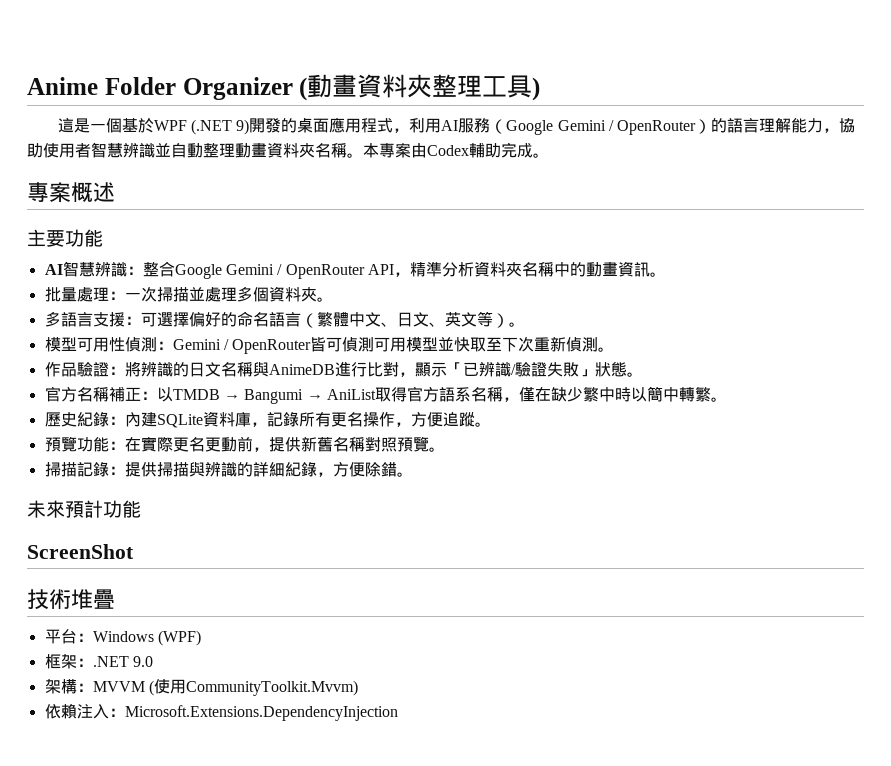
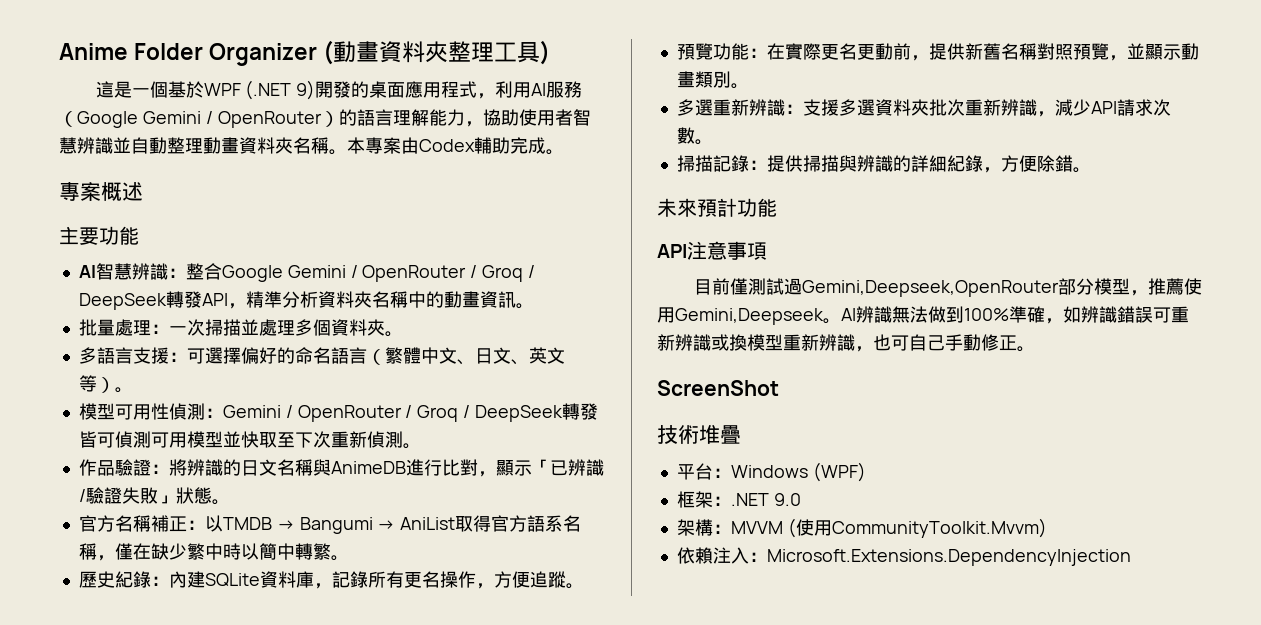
(365, 271) none -> [470,265,535,282] [78,291,202,310] / Groq / DeepSeek轉發
(312, 346) none -> [405,403,598,422] / Groq / DeepSeek轉發
(429, 444) none -> [1108,43,1199,61] [676,71,749,89] [676,99,1171,117] [676,127,695,144] ，並顯示動畫類別。 // 多選重新辨識：支援多選資料夾批次重新辨識，減少API請求次數
(141, 509) none -> [657,241,767,260] [693,278,1202,297] [657,306,1189,325] [657,334,1035,352] // API注意事項 // 目前僅測試過Gemini,Deepseek,OpenRouter部分模型，推薦使用Gemini,Deepseek。AI辨識無法做到100%準確，如辨識錯誤可重新辨識或換模型重新辨識，也可自己手動修正。

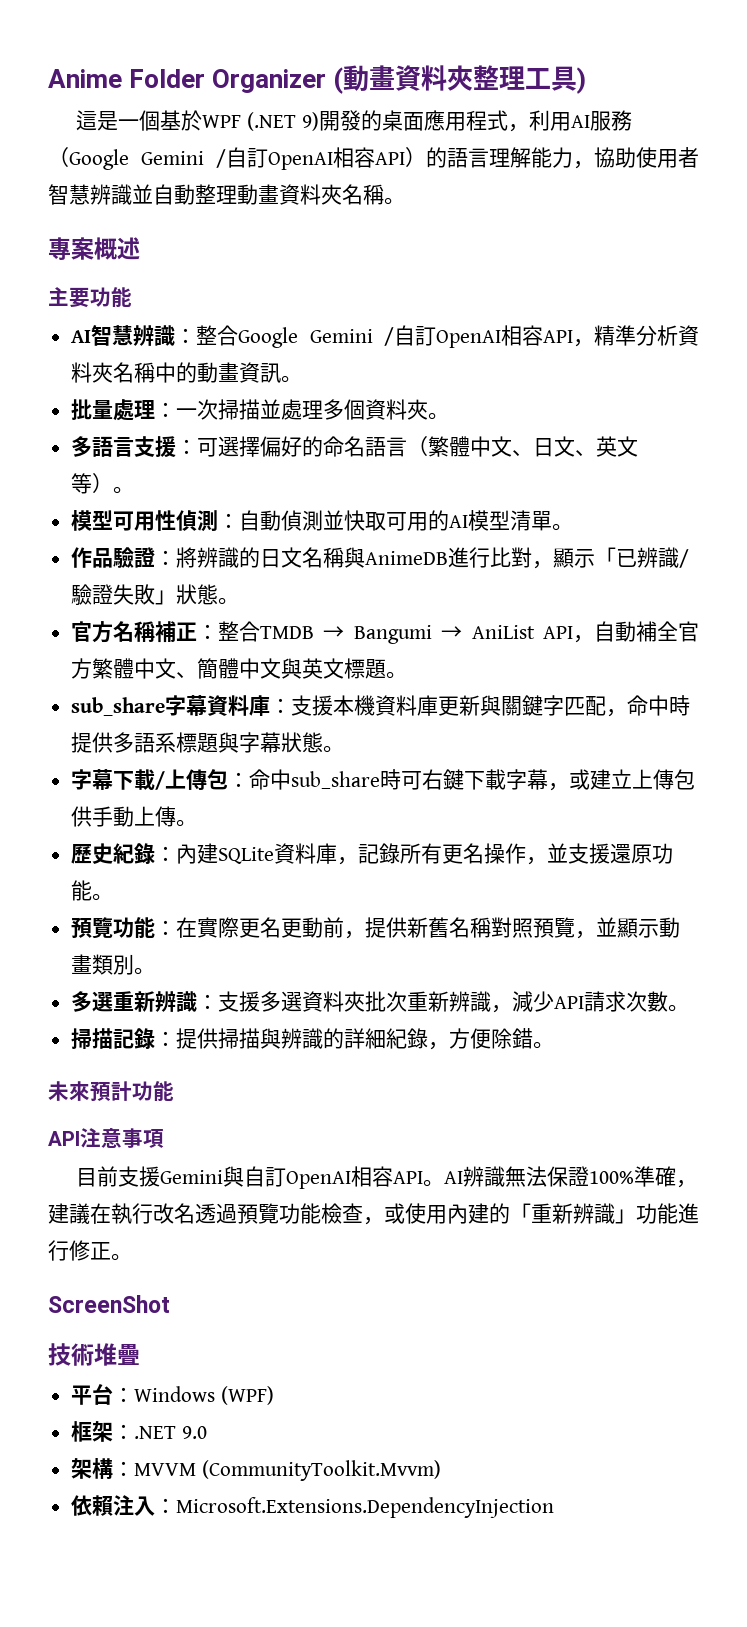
[217,111,322,128] OpenRouter -> [225,147,405,170] 自訂OpenAI相容API
[347,137,564,155] 本專案由Codex輔助完成。 -> (405, 201) none
[362,265,535,282] [78,291,202,310] OpenRouter / Groq / DeepSeek轉發 -> [393,325,543,348] 自訂OpenAI相容
[222,403,598,422] [78,431,403,448] Gemini / OpenRouter / Groq / DeepSeek轉發皆可偵測可用模型並快取至下次重新偵測 -> [239,510,553,531] 自動偵測並快取可用的AI模型清單
[204,515,223,532] 以 -> [218,621,261,642] 整合
[455,515,582,532] [78,543,331,561] 取得官方語系名稱，僅在缺少繁中時以簡中轉繁 -> [543,621,699,643] [71,658,408,679] [71,695,691,717] [71,732,345,753] [71,769,696,791] [71,806,177,827] API，自動補全官方繁體中文、簡體中文與英文標題。 // sub_share字幕資料庫：支援本機資料庫更新與關鍵字匹配，命中時提供多語系標題與字幕狀態。 // 字幕下載/上傳包：命中sub_share時可右鍵下載字幕，或建立上傳包供手動上傳
[493,571,566,588] 方便追蹤 -> [547,843,674,864] [71,880,93,901] 並支援還原功能
[729,278,1202,297] [657,307,824,325] 僅測試過Gemini,Deepseek,OpenRouter部分模型，推薦使用Gemini,Deepseek -> [118,1166,424,1189] 支援Gemini與自訂OpenAI相容API
[928,306,964,323] 做到 -> [547,1166,590,1187] 保證
[1063,306,1189,323] [657,334,981,352] 如辨識錯誤可重新辨識或換模型重新辨識，也可自己手動 -> [48,1203,699,1225] [48,1240,69,1261] 建議在執行改名透過預覽功能檢查，或使用內建的「重新辨識」功能進行
[787,518,1047,538] (使用CommunityToolkit.Mvvm) -> [201,1460,441,1481] (CommunityToolkit.Mvvm)

